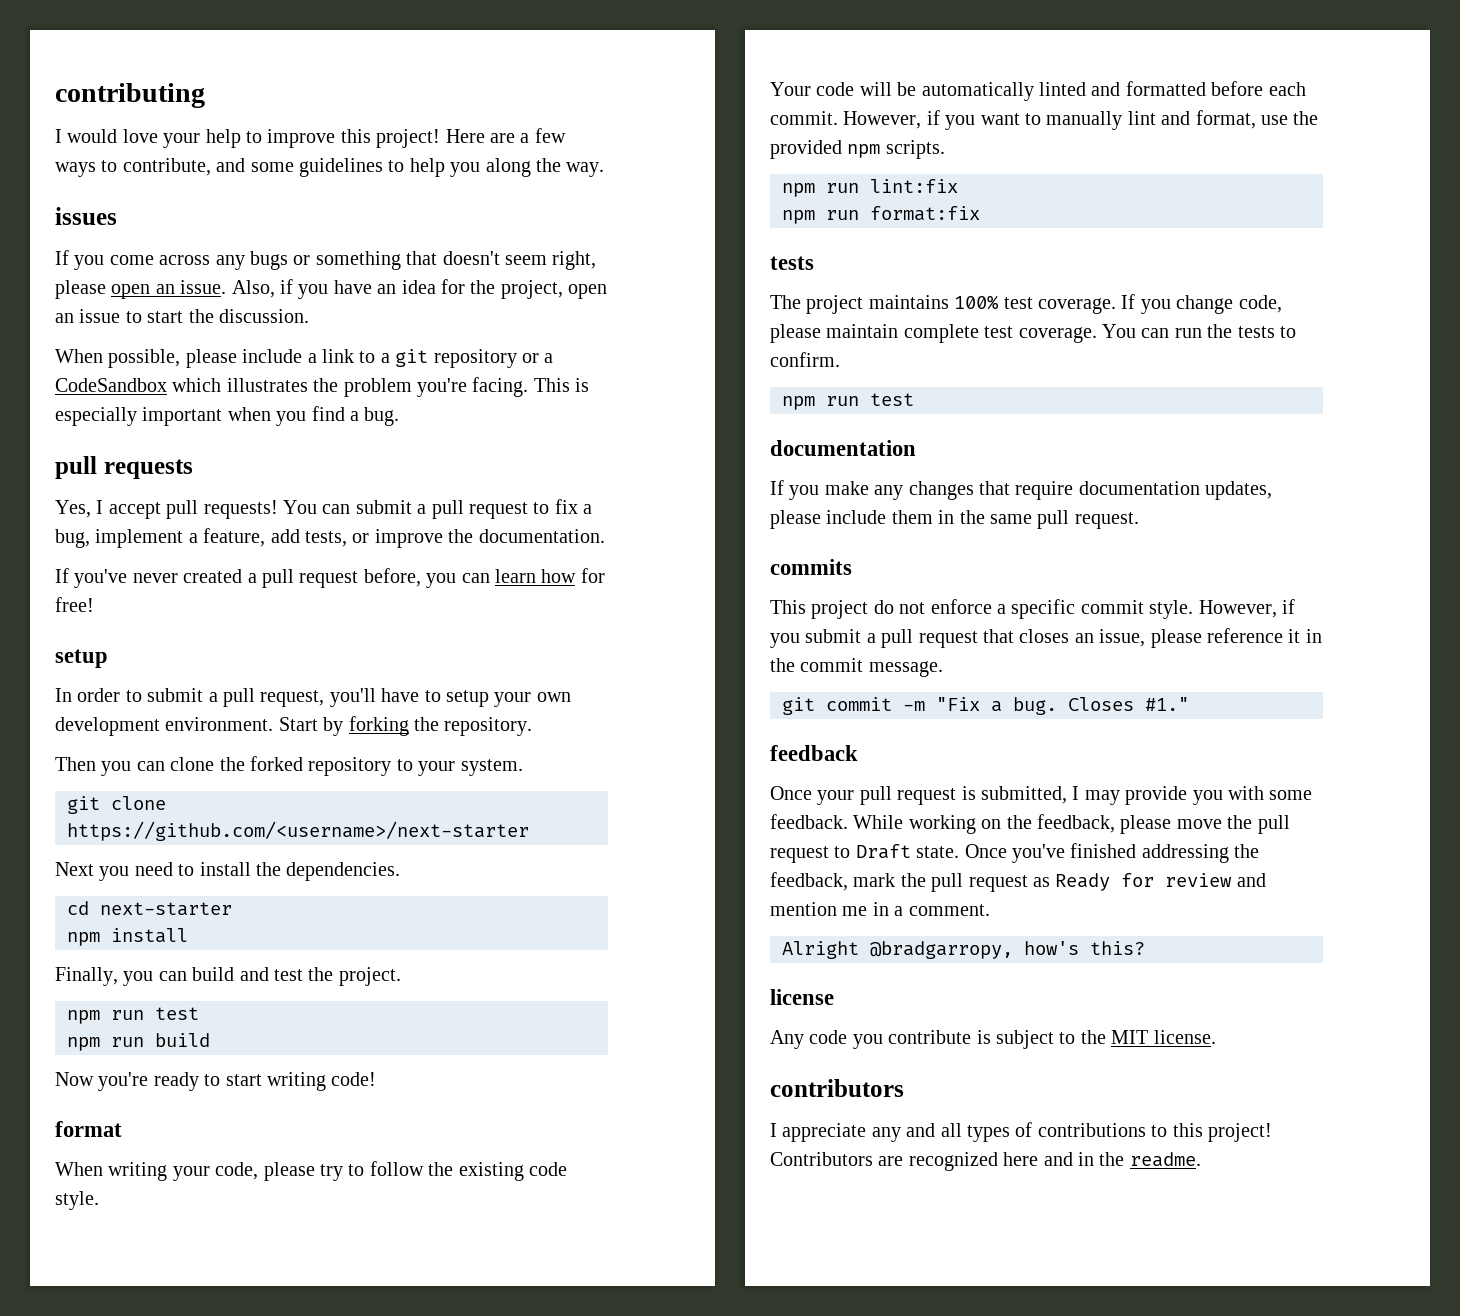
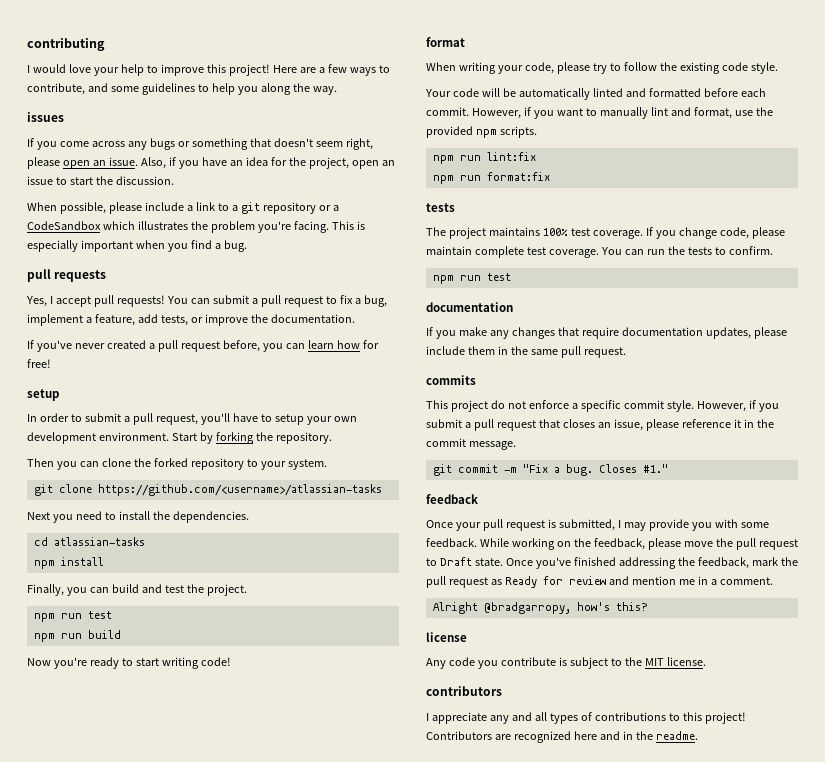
[67,821,529,841] https://github.com/<username>/next-starter -> [97,484,382,496] https://github.com/<username>/atlassian-tasks
[100,902,232,916] next-starter -> [53,537,145,546] atlassian-tasks

